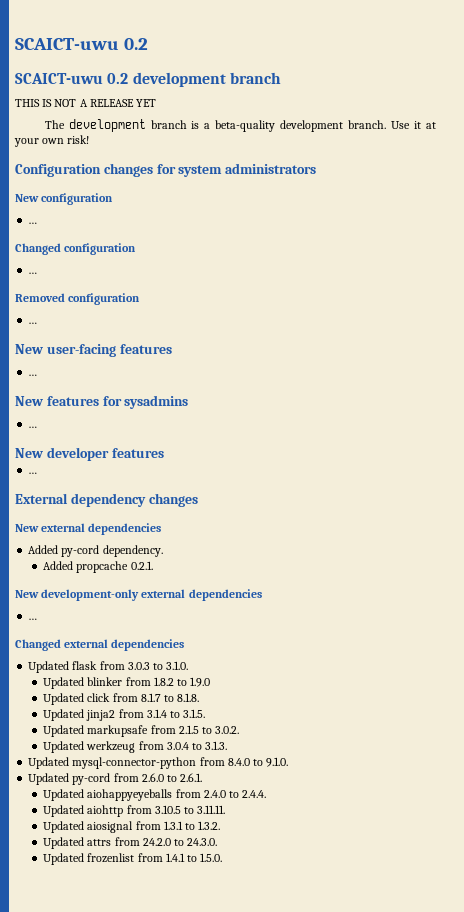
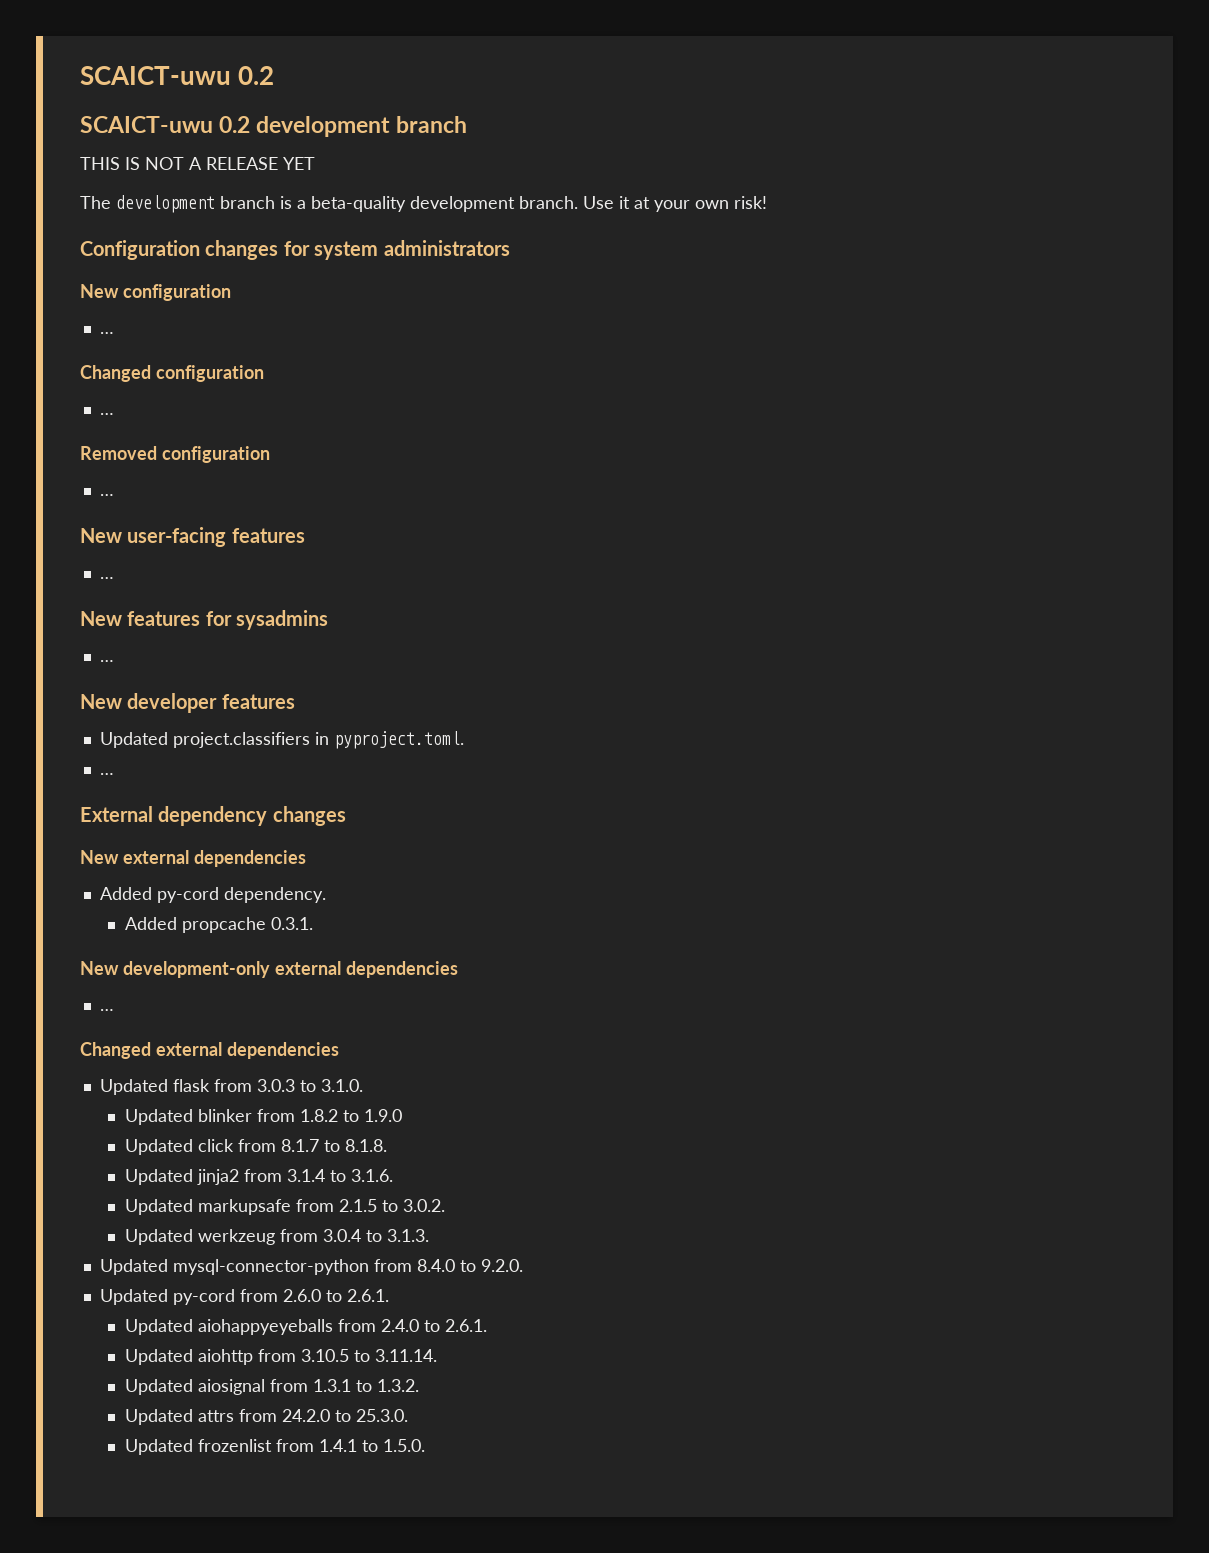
(164, 453) none -> [99,731,464,749] // Updated project.classifiers in pyproject.toml.
[130,561,153,570] 0.2.1. -> [270,917,313,930] 0.3.1.
[183,709,206,718] 3.1.5. -> [350,1169,393,1182] 3.1.6.
[266,757,289,767] 9.1.0. -> [480,1259,523,1272] 9.2.0.
[242,790,267,798] 2.4.4. -> [444,1319,487,1332] 2.6.1.
[197,805,226,814] 3.11.11. -> [374,1349,437,1362] 3.11.14.
[187,838,218,846] 24.3.0. -> [355,1409,408,1422] 25.3.0.

